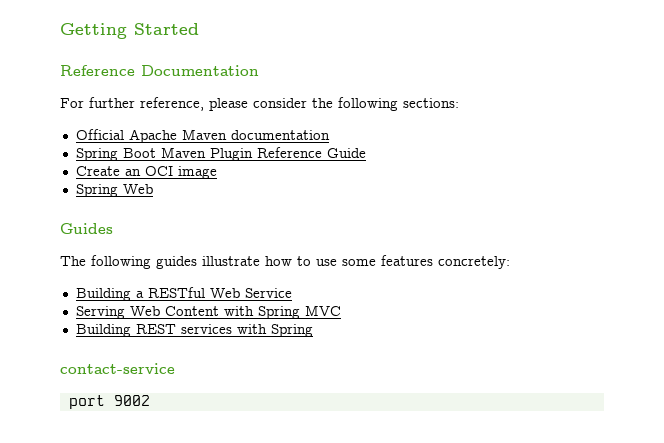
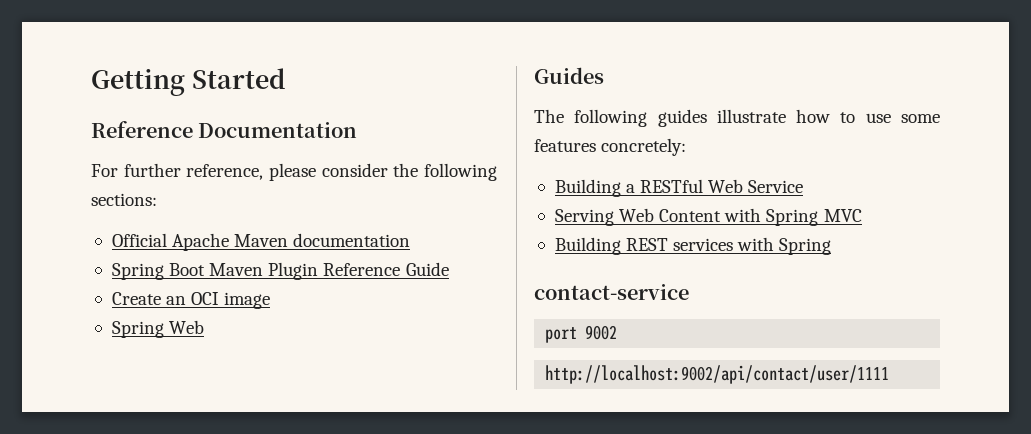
(150, 400) none -> [545,365,890,384] // http://localhost:9002/api/contact/user/1111

